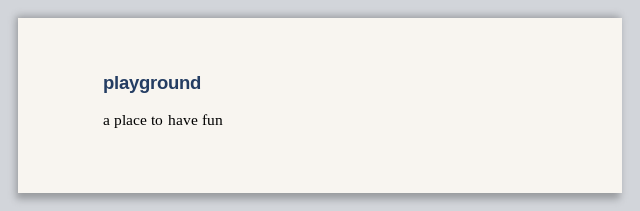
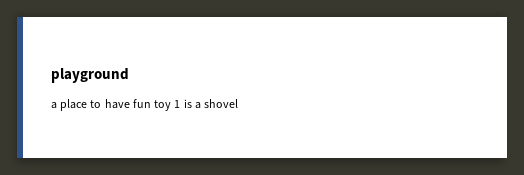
(223, 119) none -> [154,99,239,111] toy 1 is a shovel

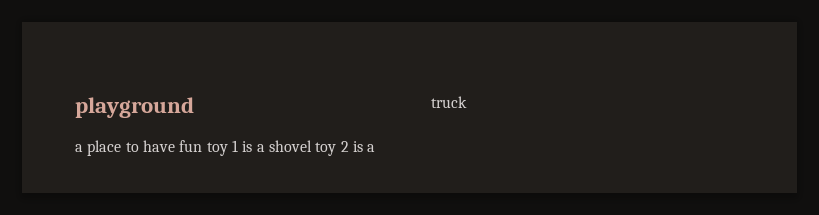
(239, 103) none -> [315,141,376,156] [431,96,467,108] toy 2 is a truck

